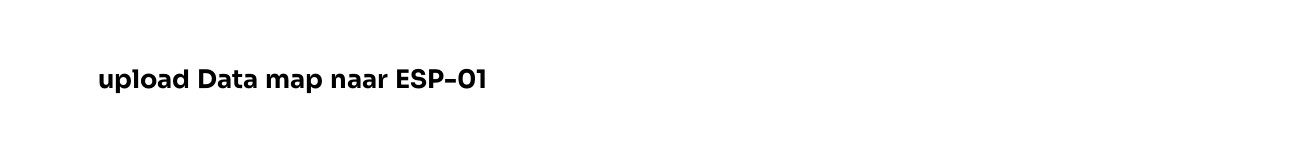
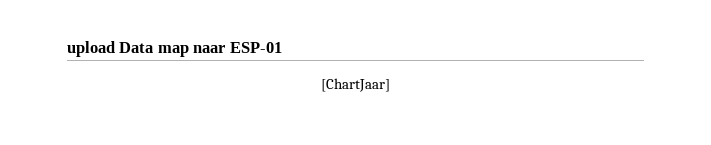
(487, 78) none -> [321,78,390,92] // [ChartJaar]

